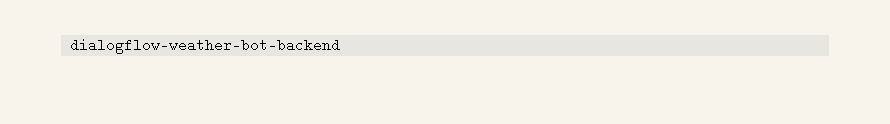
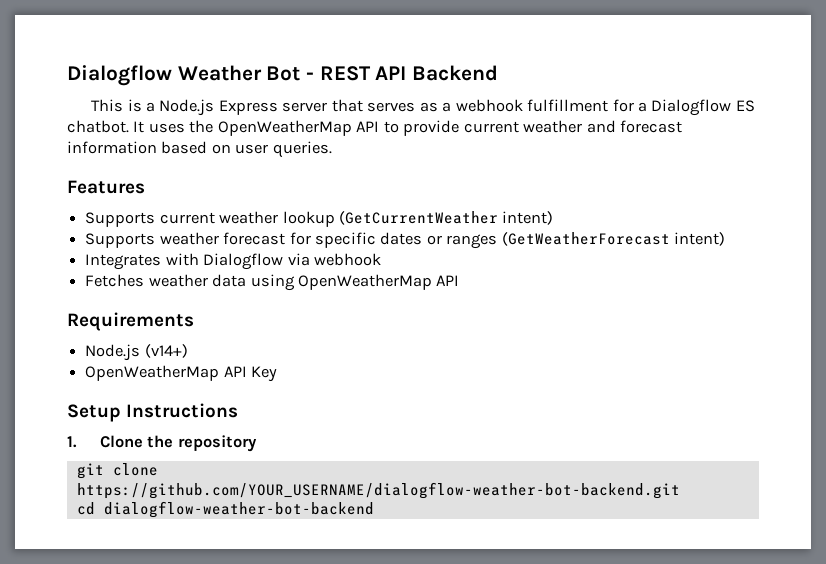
(69, 46) none -> [67,65,499,86] [91,99,755,116] [67,120,683,136] [67,141,332,158] [67,180,145,194] [85,211,554,227] [85,232,726,249] [85,253,381,270] [85,274,460,291] [67,312,194,331] [85,344,188,361] [85,365,278,382] [67,403,239,422] [67,435,257,452] [76,463,158,479] [76,482,680,499] [76,502,95,515] Dialogflow Weather Bot - REST API Backend // This is a Node.js Express server that serves as a webhook fulfillment for a Dialogflow ES chatbot. It uses the OpenWeatherMap API to provide current weather and forecast information based on user queries. // Features // Supports current weather lookup (GetCurrentWeather intent) // Supports weather forecast for specific dates or ranges (GetWeatherForecast intent) // Integrates with Dialogflow via webhook // Fetches weather data using OpenWeatherMap API // Requirements // Node.js (v14+) // OpenWeatherMap API Key // Setup Instructions // 1. Clone the repository // git clone https://github.com/YOUR_USERNAME/dialogflow-weather-bot-backend.git // cd

